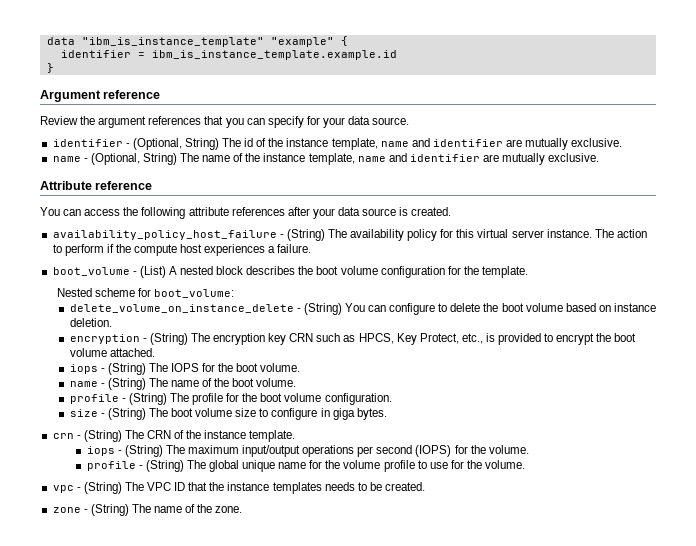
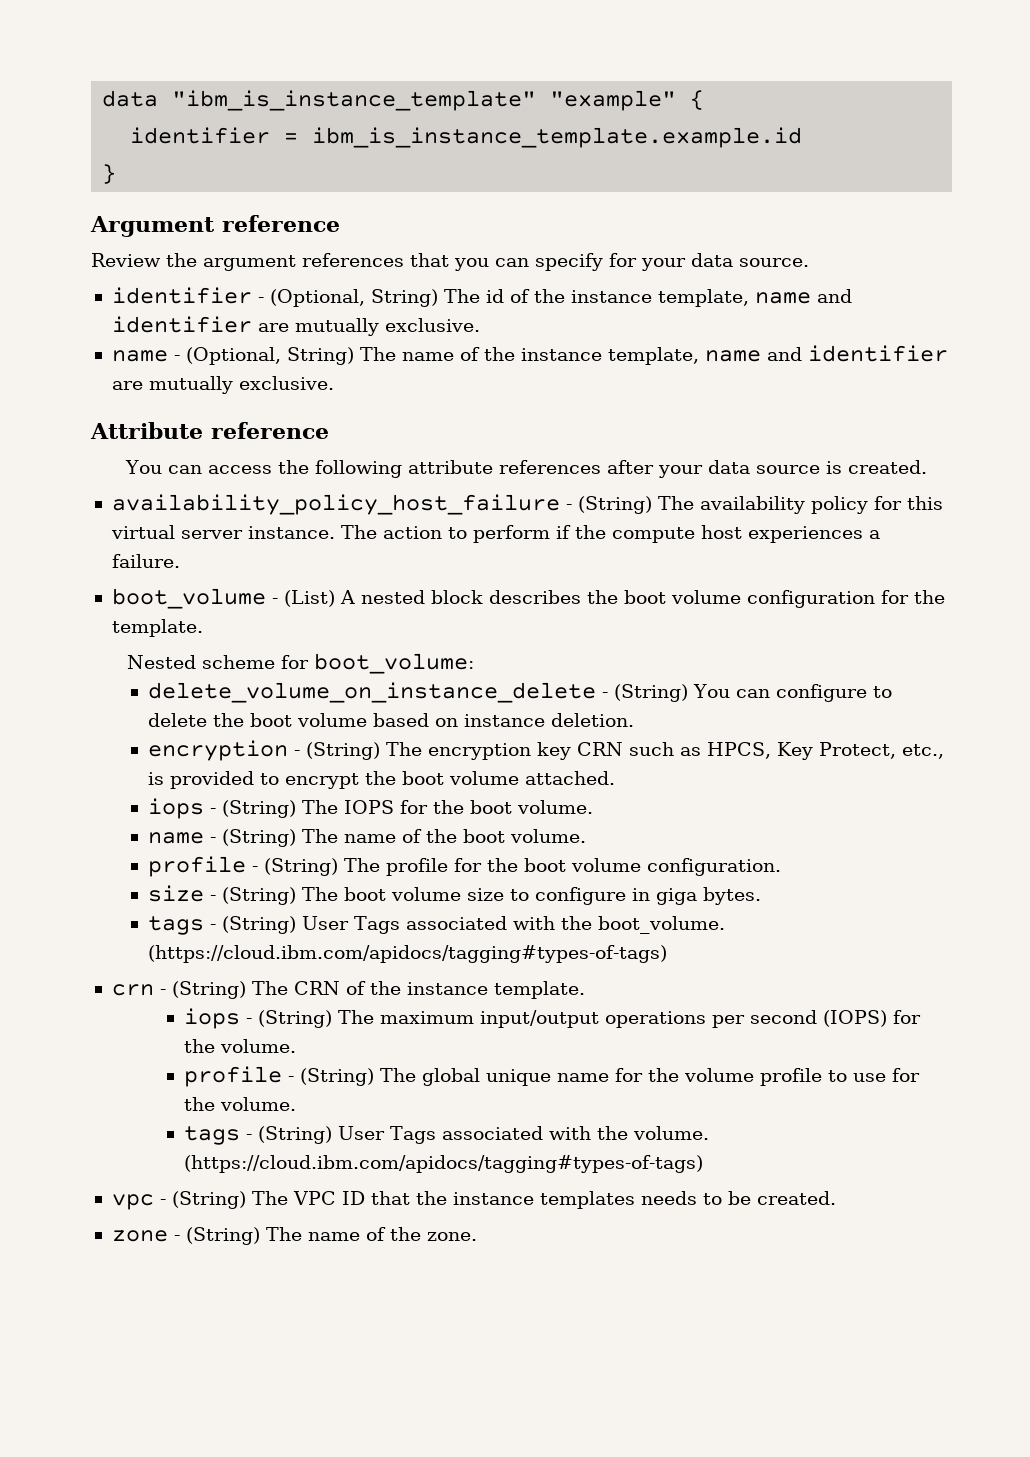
(387, 414) none -> [147,916,725,935] [147,945,667,963] // tags - (String) User Tags associated with the boot_volume. (https://cloud.ibm.com/apidocs/tagging#types-of-tags)
(526, 464) none -> [183,1126,709,1145] [183,1155,703,1173] // tags - (String) User Tags associated with the volume. (https://cloud.ibm.com/apidocs/tagging#types-of-tags)

